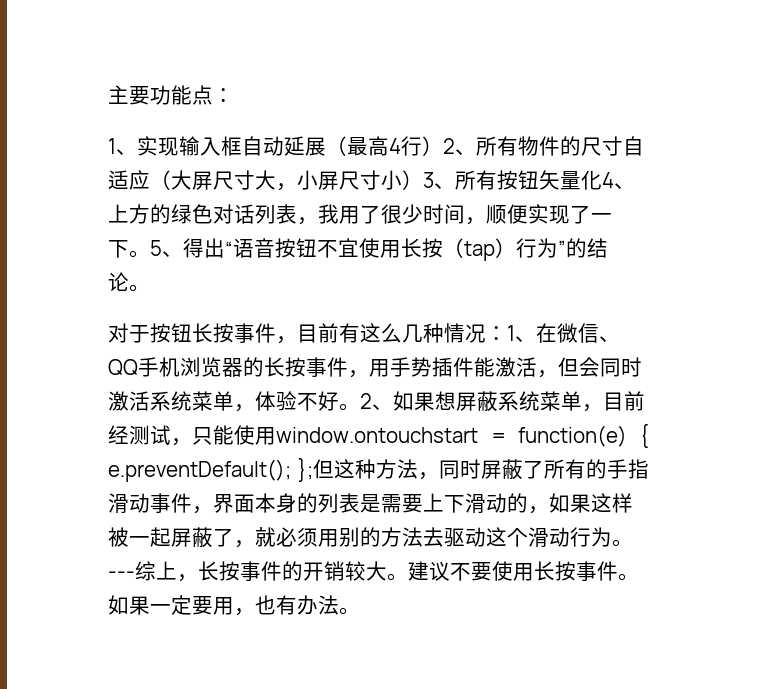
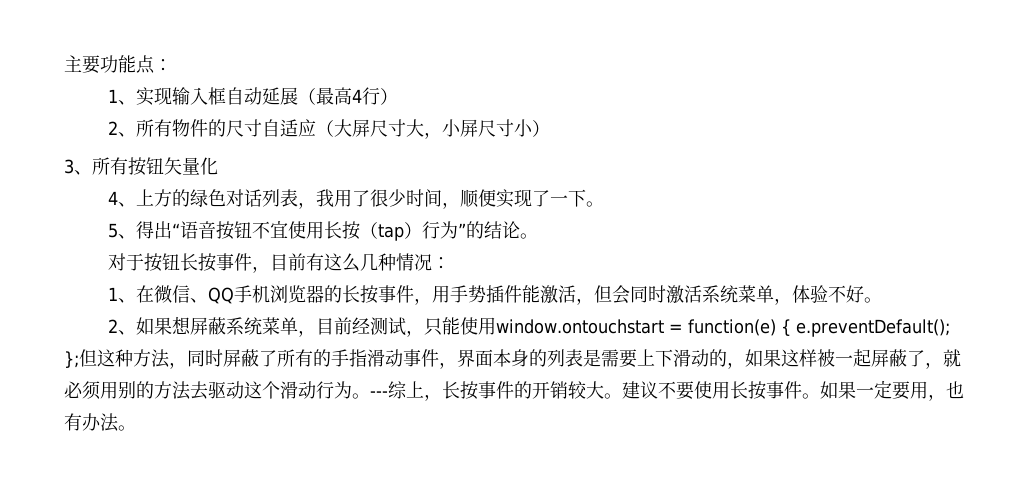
(443, 146) none -> (398, 96) //
(423, 180) none -> (550, 128) //
(602, 180) none -> (218, 166) //
(150, 254) none -> (604, 204) //
(507, 333) none -> (450, 263) //
(360, 407) none -> (882, 300) //

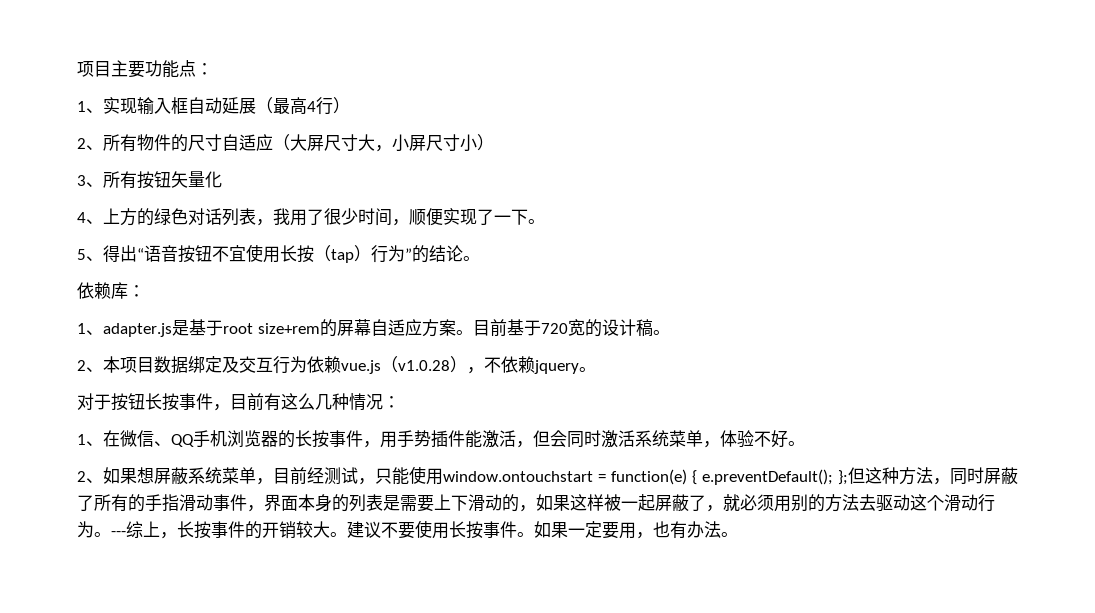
(64, 63) none -> [77,61,111,77] 项目
(538, 236) none -> [77,282,145,299] [77,319,670,337] [77,356,596,374] // 依赖库： // 1、adapter.js是基于root size+rem的屏幕自适应方案。目前基于720宽的设计稿。 // 2、本项目数据绑定及交互行为依赖vue.js（v1.0.28），不依赖jquery。

